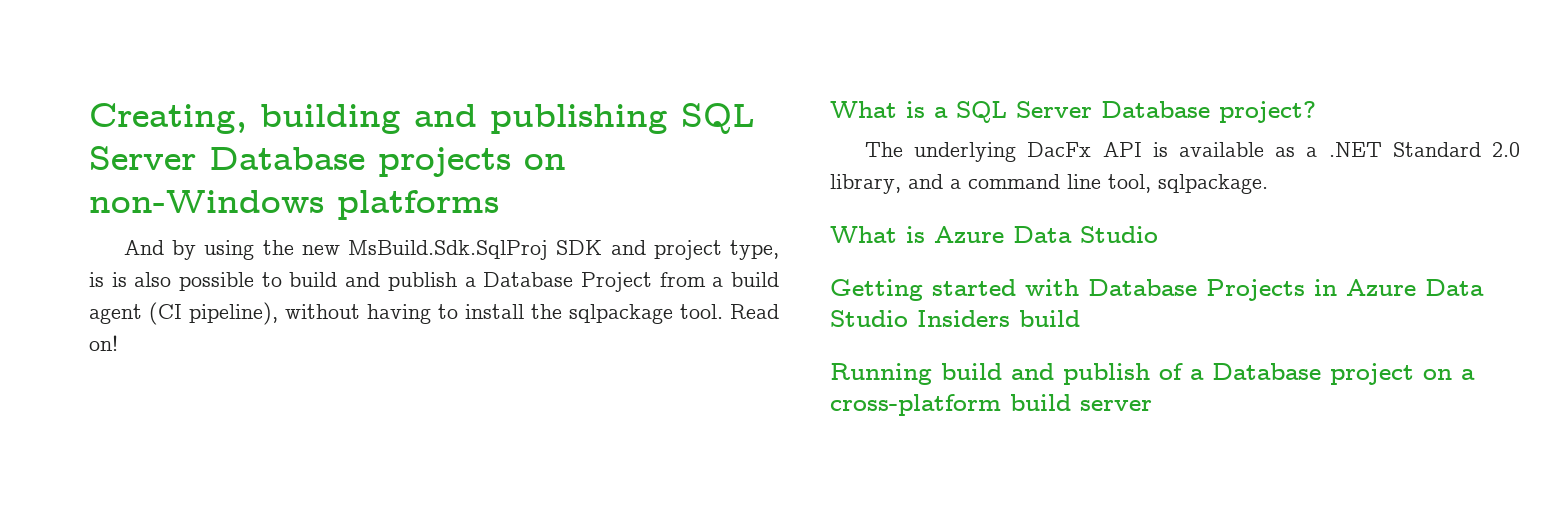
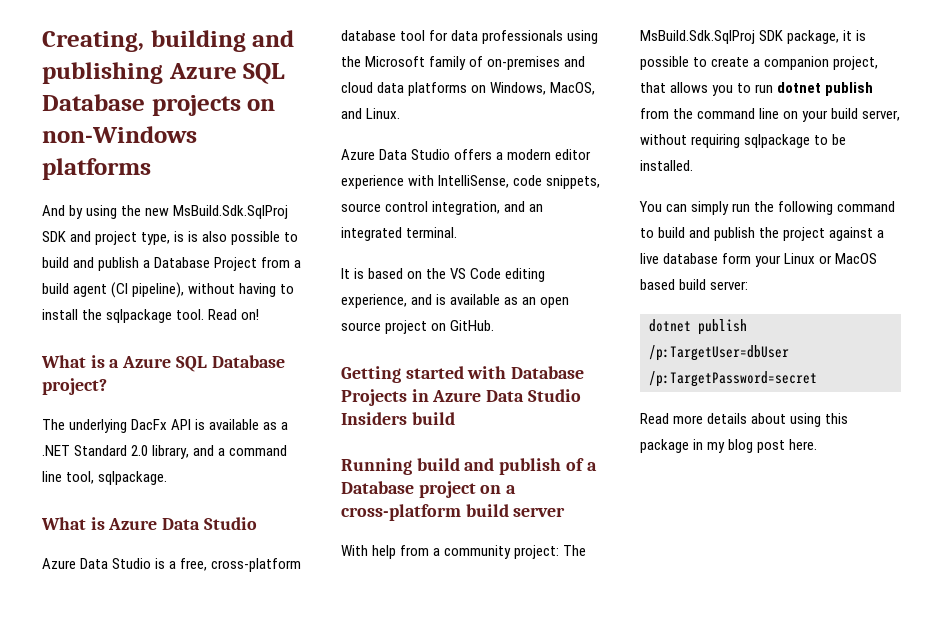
[681,103,755,134] [89,146,196,170] SQL Server -> [168,63,286,84] Azure SQL
[956,101,1092,123] SQL Server -> [122,356,207,372] Azure SQL
(1158, 234) none -> [42,558,302,572] [341,30,599,44] [341,56,586,70] [341,82,596,96] [341,108,401,119] [341,149,592,160] [341,175,601,189] [341,201,544,215] [341,227,458,241] [341,268,546,282] [341,294,570,308] [341,320,495,334] // Azure Data Studio is a free, cross-platform database tool for data professionals using the Microsoft family of on-premises and cloud data platforms on Windows, MacOS, and Linux. // Azure Data Studio offers a modern editor experience with IntelliSense, code snippets, source control integration, and an integrated terminal. // It is based on the VS Code editing experience, and is available as an open source project on GitHub.
(1152, 405) none -> [341,545,587,559] [640,30,867,44] [640,56,879,70] [640,82,874,96] [640,108,901,122] [640,134,847,148] [640,160,693,171] [639,201,896,215] [640,227,885,241] [640,253,878,267] [640,279,749,290] [649,319,747,335] [649,345,789,361] [649,371,817,387] [640,413,849,427] [640,439,818,453] // With help from a community project: The MsBuild.Sdk.SqlProj SDK package, it is possible to create a companion project, that allows you to run dotnet publish from the command line on your build server, without requiring sqlpackage to be installed. // You can simply run the following command to build and publish the project against a live database form your Linux or MacOS based build server: // dotnet publish /p:TargetUser=dbUser /p:TargetPassword=secret // Read more details about using this package in my blog post here.

